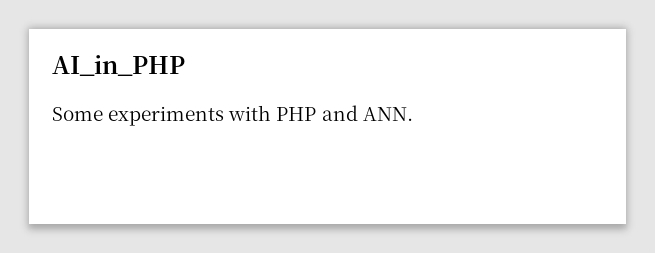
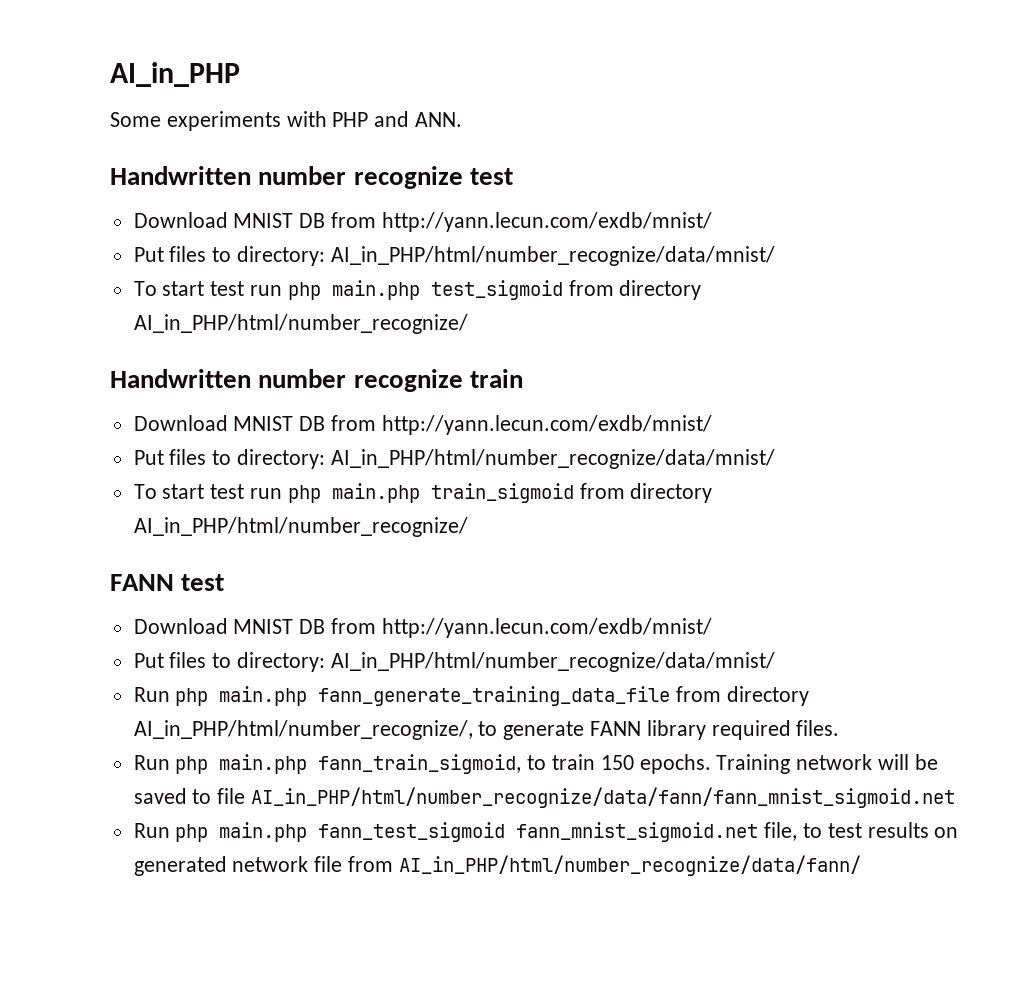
(413, 114) none -> [110,166,513,189] [133,212,712,232] [133,246,775,266] [133,280,702,300] [133,314,468,334] [110,369,523,392] [133,415,712,435] [133,449,775,469] [133,483,713,503] [133,517,468,537] [110,574,225,591] [133,618,712,638] [133,652,775,672] [133,686,810,706] [133,720,840,740] [133,754,938,774] [133,787,956,808] [133,822,959,842] [133,855,861,876] // Handwritten number recognize test // Download MNIST DB from http://yann.lecun.com/exdb/mnist/ // Put files to directory: AI_in_PHP/html/number_recognize/data/mnist/ // To start test run php main.php test_sigmoid from directory AI_in_PHP/html/number_recognize/ // Handwritten number recognize train // Download MNIST DB from http://yann.lecun.com/exdb/mnist/ // Put files to directory: AI_in_PHP/html/number_recognize/data/mnist/ // To start test run php main.php train_sigmoid from directory AI_in_PHP/html/number_recognize/ // FANN test // Download MNIST DB from http://yann.lecun.com/exdb/mnist/ // Put files to directory: AI_in_PHP/html/number_recognize/data/mnist/ // Run php main.php fann_generate_training_data_file from directory AI_in_PHP/html/number_recognize/, to generate FANN library required files. // Run php main.php fann_train_sigmoid, to train 150 epochs. Training network will be saved to file AI_in_PHP/html/number_recognize/data/fann/fann_mnist_sigmoid.net // Run php main.php fann_test_sigmoid fann_mnist_sigmoid.net file, to test results on generated network file from AI_in_PHP/html/number_recognize/data/fann/

